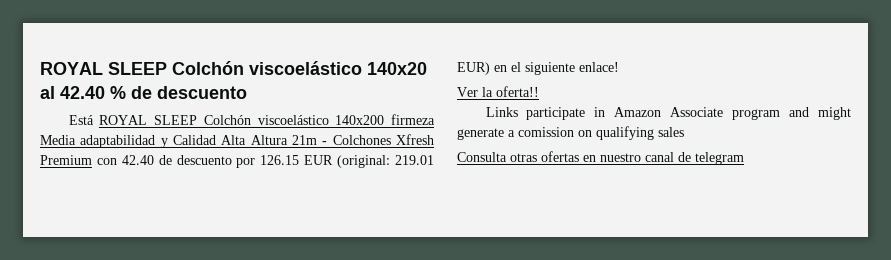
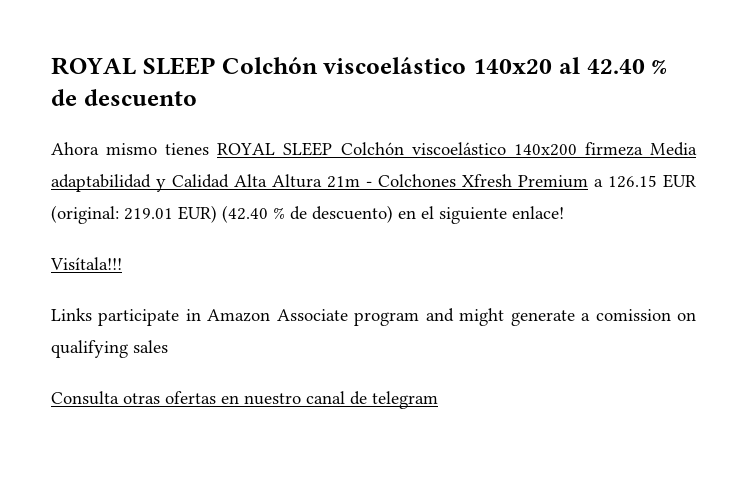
[68,115,94,125] Está -> [51,142,210,155] Ahora mismo tienes
[96,155,256,168] con 42.40 de descuento por -> [594,179,603,187] a
(490, 68) none -> [222,205,393,223] (42.40 % de descuento)
[457,86,539,97] Ver la oferta!! -> [50,257,122,270] Visítala!!!

